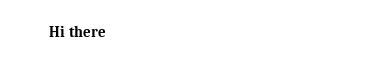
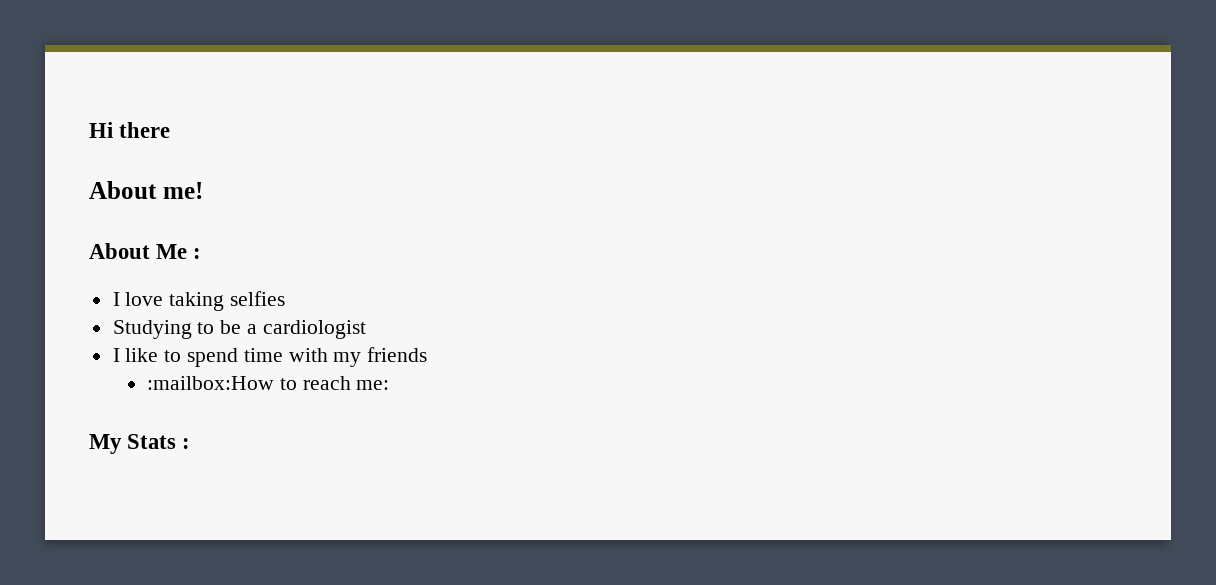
(106, 31) none -> [89,181,203,199] [89,243,202,259] [112,291,286,311] [112,320,366,339] [112,347,428,367] [146,376,390,390] [89,434,191,454] // About me! // About Me : // I love taking selfies // Studying to be a cardiologist // I like to spend time with my friends // :mailbox:How to reach me: // My Stats :

